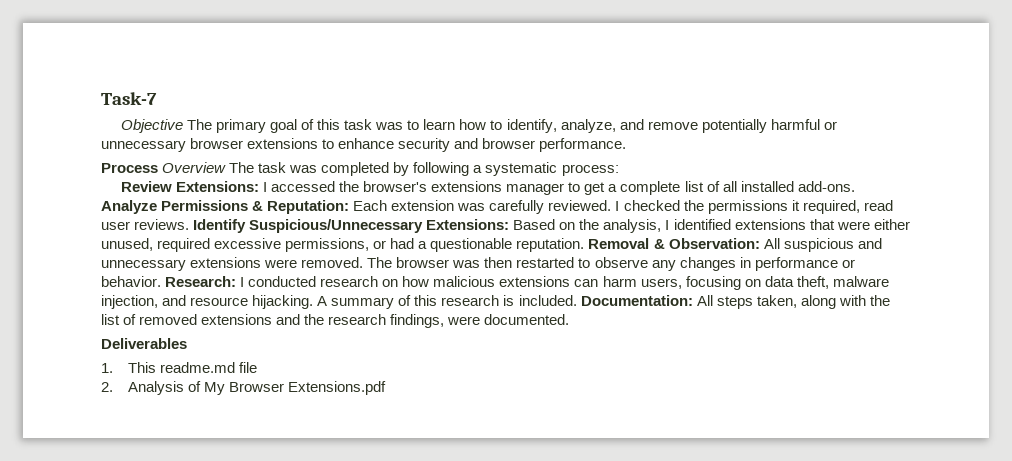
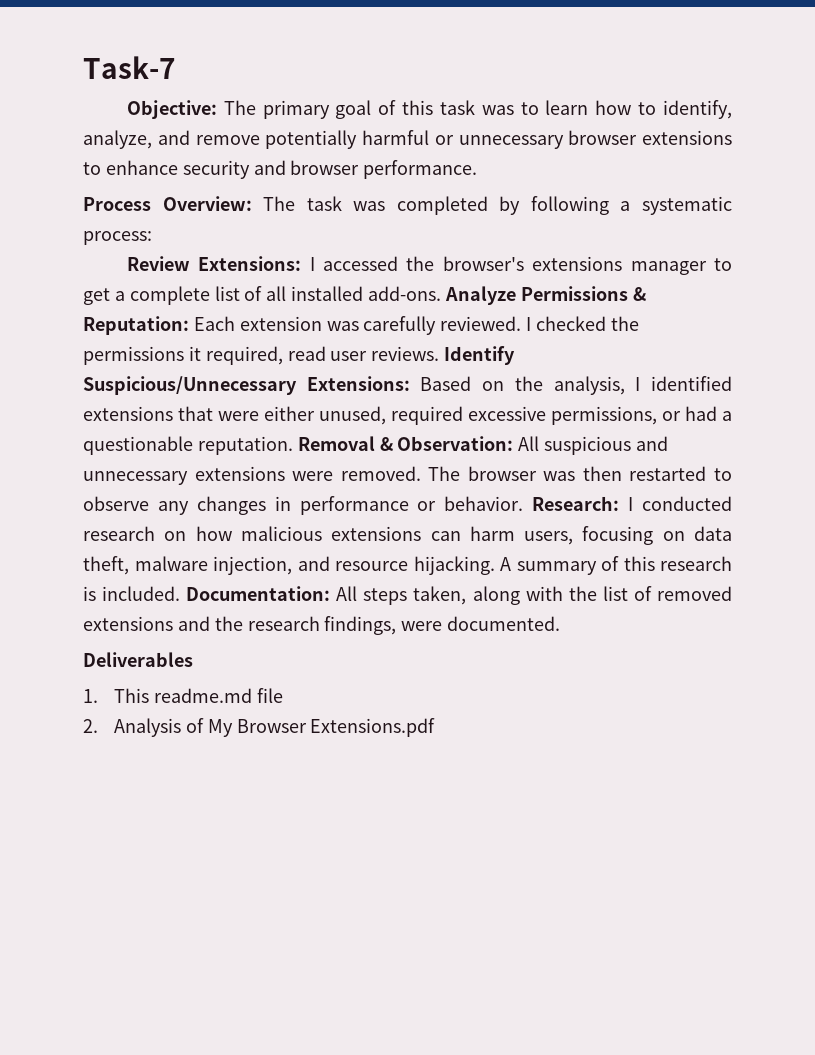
[120,119,183,133] Objective -> [126,100,217,119] Objective:
[162,162,227,173] Overview -> [162,196,252,211] Overview:

